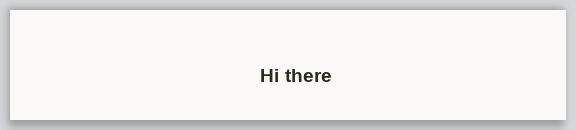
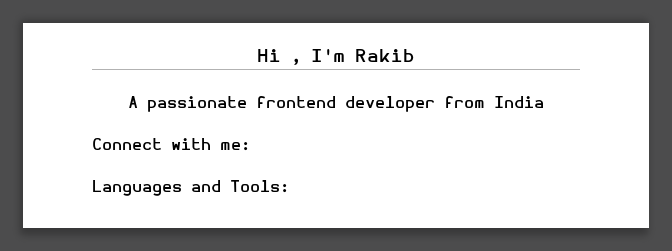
[284,69,332,82] there -> [291,49,415,65] [128,96,544,112] [92,138,250,151] [92,180,289,196] , I'm Rakib // A passionate frontend developer from India // Connect with me: // Languages and Tools:

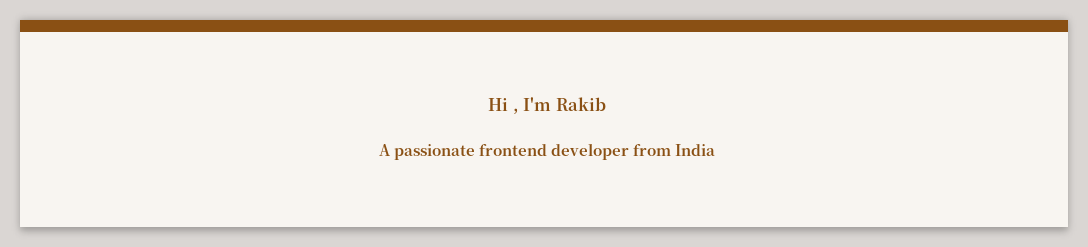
[92,138,250,151] [92,180,289,196] // Connect with me: // Languages and Tools: -> (716, 150) none

